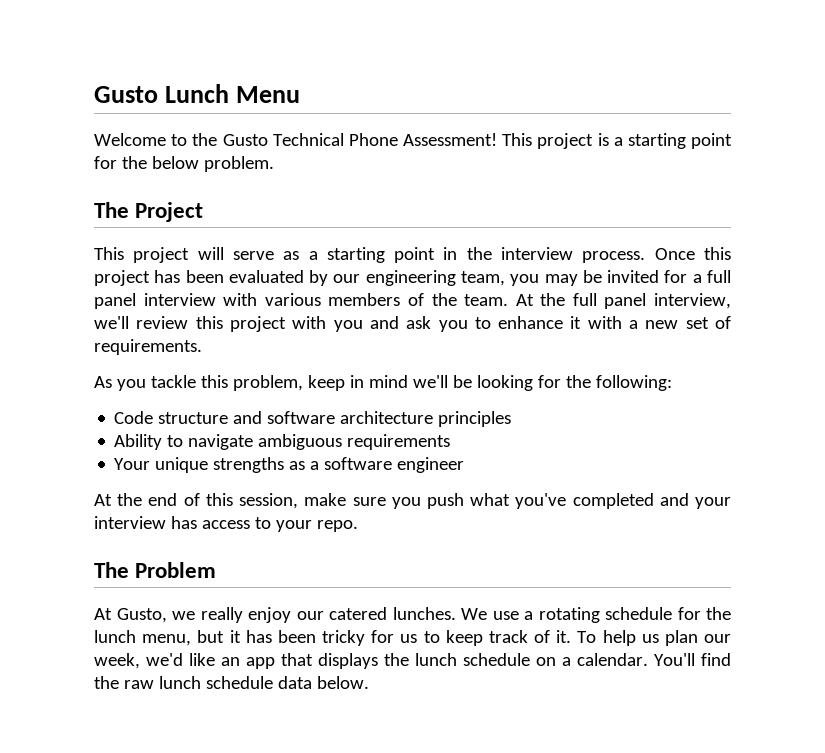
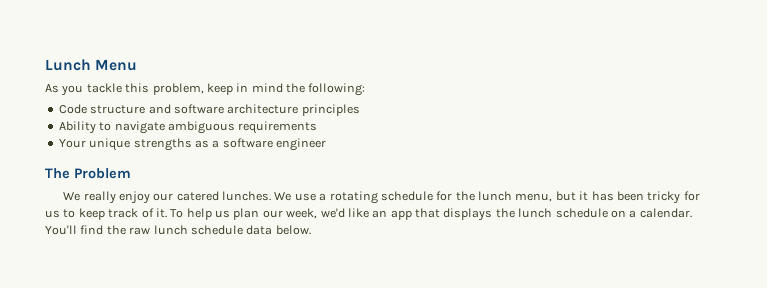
[94,86,158,103] Gusto -> (45, 65) none
[94,133,732,149] [94,156,274,172] [94,202,204,222] [94,247,731,263] [94,270,732,286] [94,293,731,309] [94,316,731,332] [94,339,202,355] // Welcome to the Gusto Technical Phone Assessment! This project is a starting point for the below problem. // The Project // This project will serve as a starting point in the interview process. Once this project has been evaluated by our engineering team, you may be invited for a full panel interview with various members of the team. At the full panel interview, we'll review this project with you and ask you to enhance it with a new set of requirements. -> (138, 65) none
[412,375,561,391] we'll be looking for -> (283, 88) none
[94,493,731,509] [94,516,358,532] // At the end of this session, make sure you push what you've completed and your interview has access to your repo. -> (326, 144) none
[94,608,195,623] At Gusto, we -> [63,192,81,201] We

